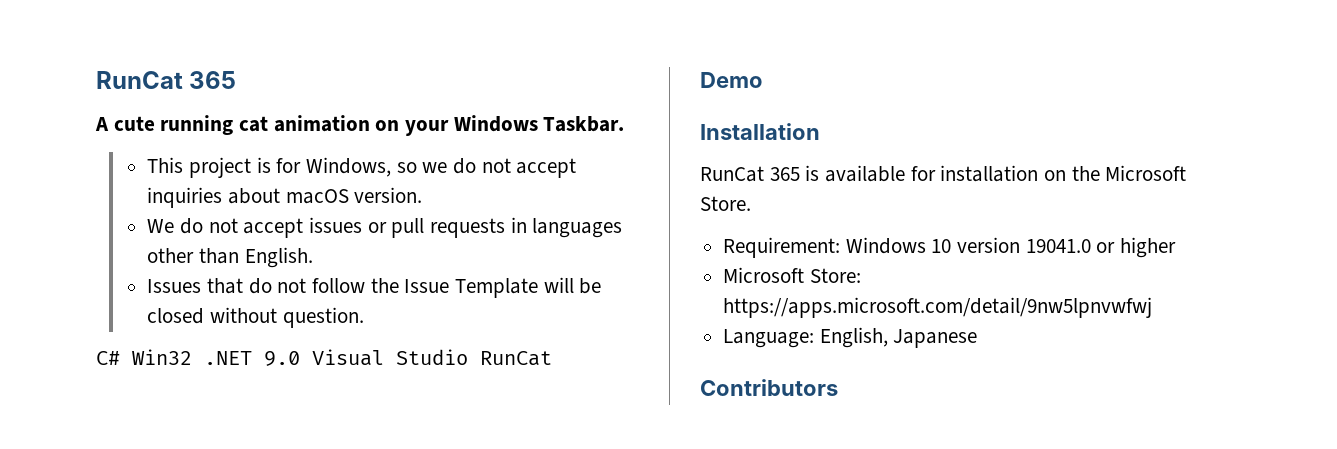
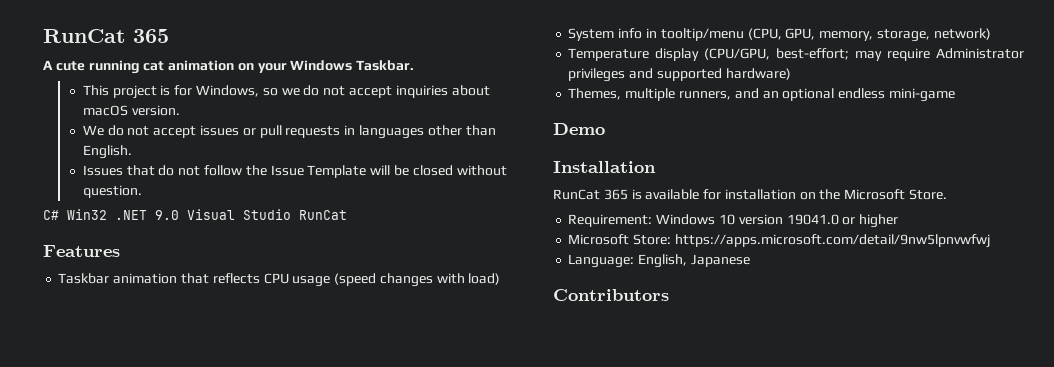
(552, 358) none -> [43,245,120,257] [58,273,501,287] [568,28,991,42] [568,48,1024,61] [568,68,791,82] [568,88,955,102] // Features // Taskbar animation that reflects CPU usage (speed changes with load) // System info in tooltip/menu (CPU, GPU, memory, storage, network) // Temperature display (CPU/GPU, best-effort; may require Administrator privileges and supported hardware) // Themes, multiple runners, and an optional endless mini-game

